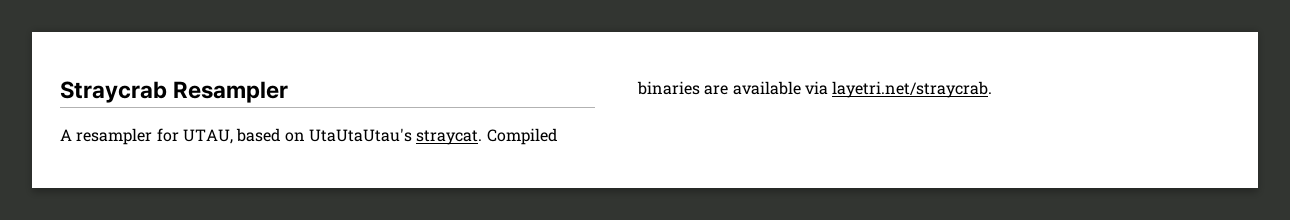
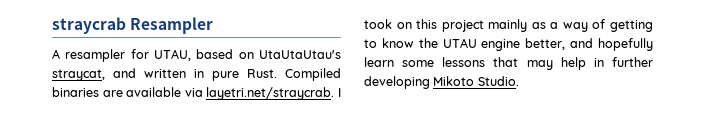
[60,81,167,103] Straycrab -> [52,17,126,34] straycrab
[416,130,483,145] straycat. -> [52,68,277,81] straycat, and written in pure Rust.
(993, 89) none -> [338,88,341,97] [364,19,653,32] [364,38,653,51] [364,57,653,70] [364,76,519,89] I took on this project mainly as a way of getting to know the UTAU engine better, and hopefully learn some lessons that may help in further developing Mikoto Studio.

